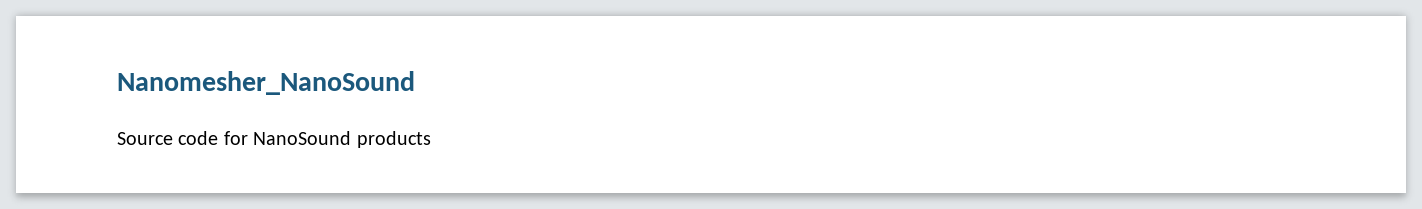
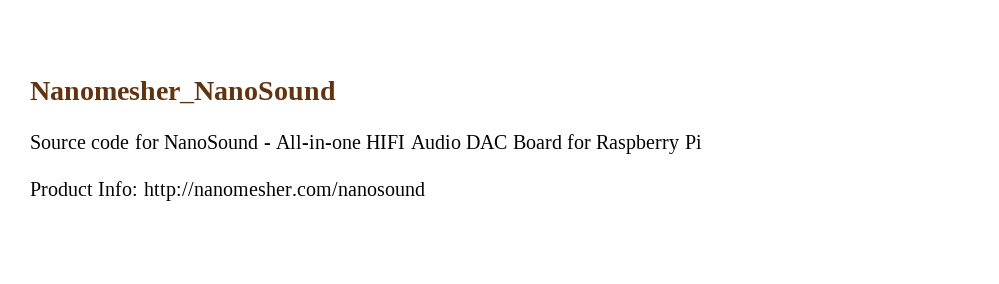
[356,131,431,148] products -> [263,134,702,154] [30,181,425,201] - All-in-one HIFI Audio DAC Board for Raspberry Pi // Product Info: http://nanomesher.com/nanosound

